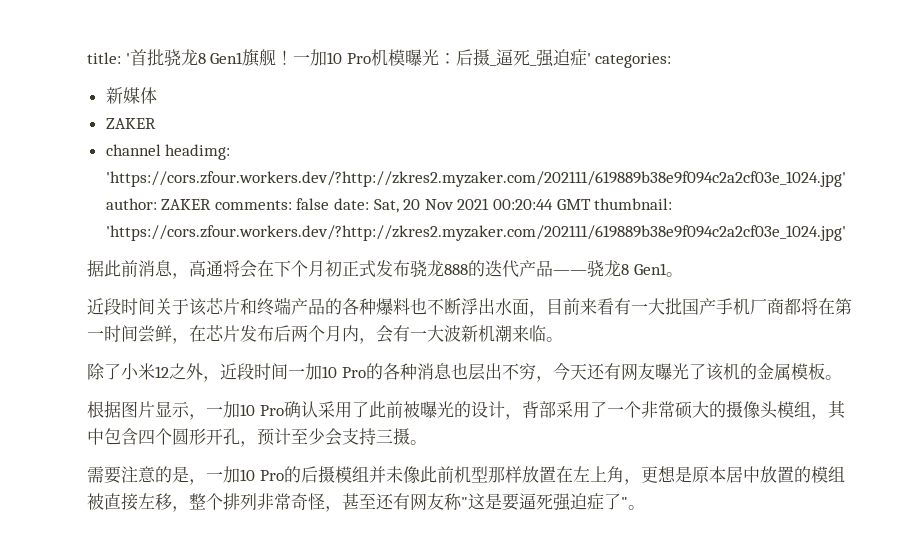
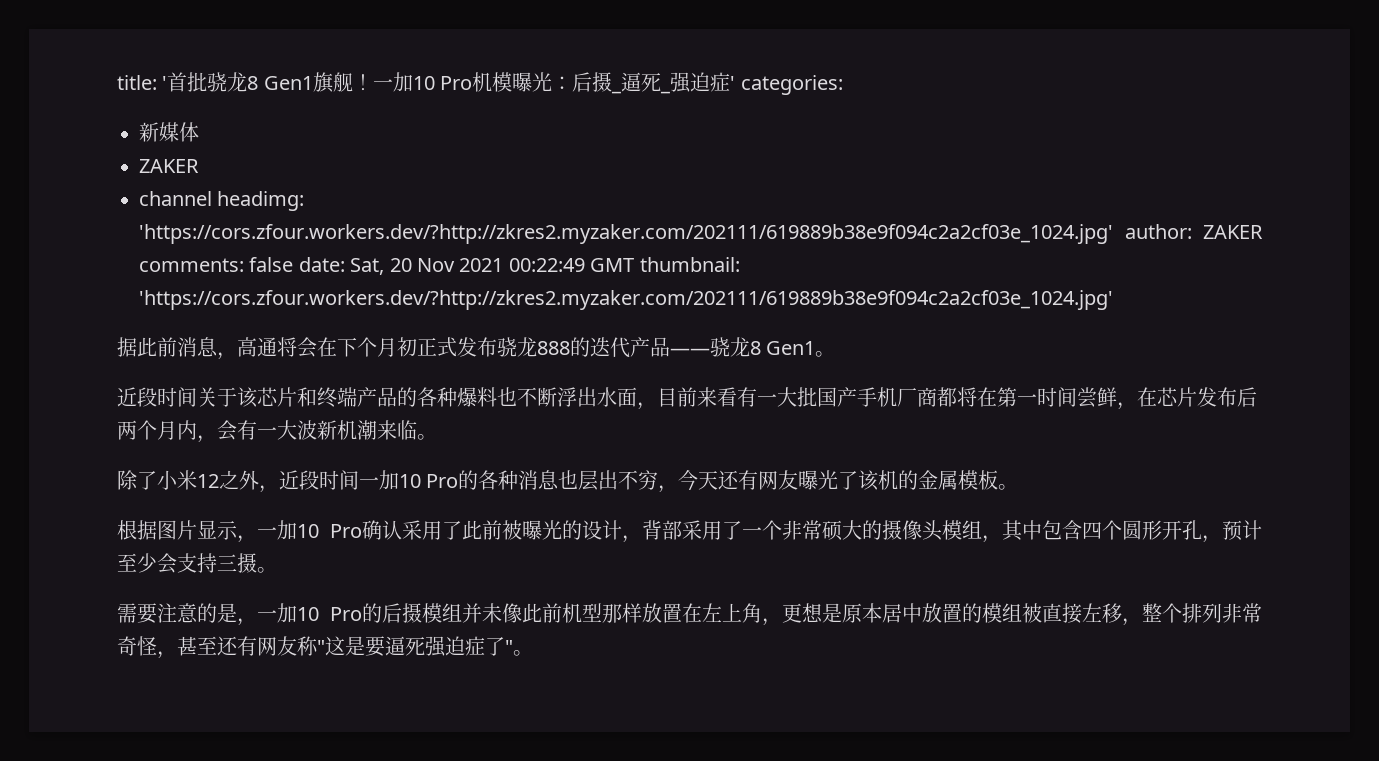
[493,199,554,210] 00:20:44 -> [508,258,585,272] 00:22:49

